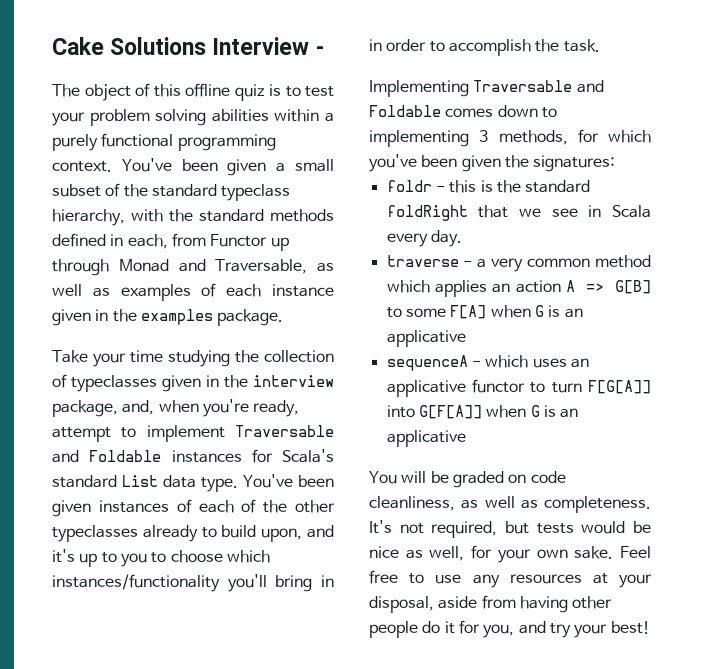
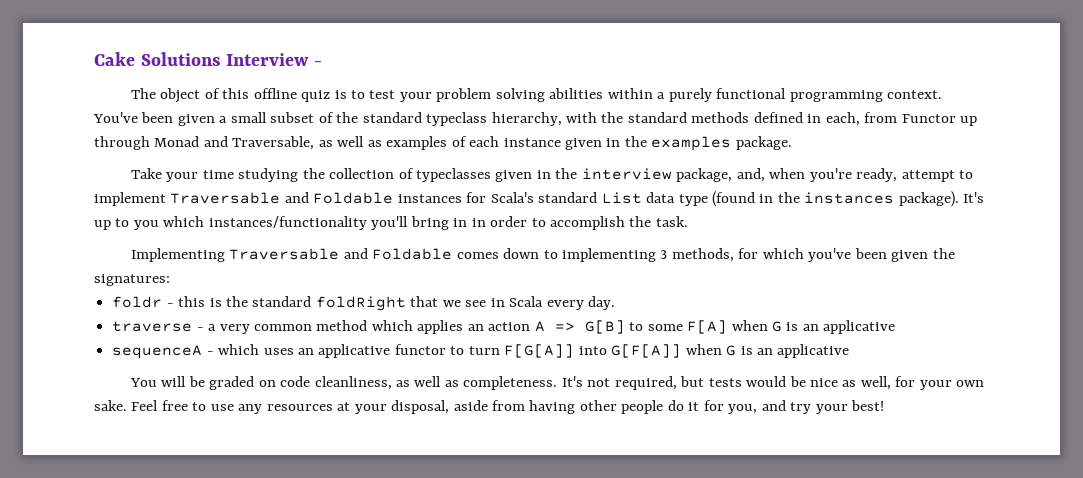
[201,474,334,492] [52,499,335,517] [52,525,334,542] [52,549,75,563] type. You've been given instances of each of the other typeclasses already to build upon, and it's -> [678,191,985,207] type (found in the instances package). It's
[151,550,223,563] to choose -> (159, 225) none

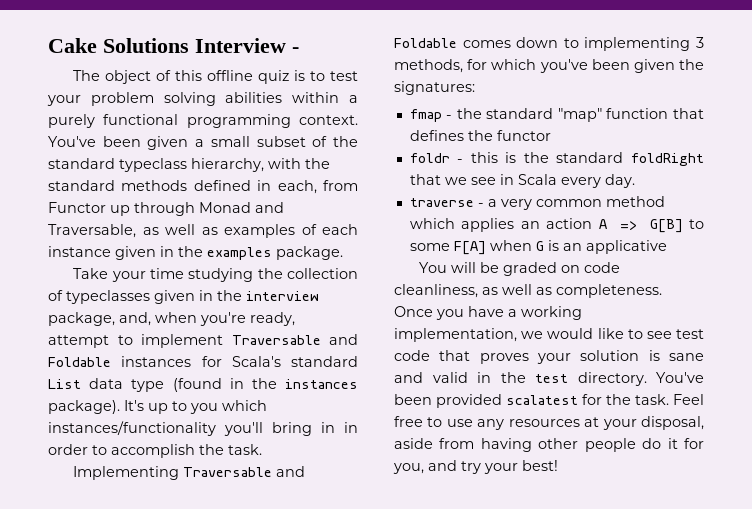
(170, 280) none -> [409,108,704,122] [409,130,551,141] // fmap - the standard "map" function that defines the functor
[112,344,850,359] // sequenceA - which uses an applicative functor to turn F[G[A]] into G[F[A]] when G is an applicative -> (667, 247) none
[561,376,985,390] [94,400,127,411] It's not required, but tests would be nice as well, for your own sake. -> [394,306,582,320] [394,328,704,342] [394,350,704,364] [394,372,704,386] [394,394,669,408] Once you have a working implementation, we would like to see test code that proves your solution is sane and valid in the test directory. You've been provided scalatest for the task.

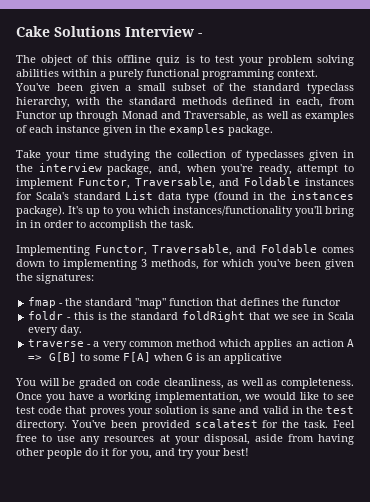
[231,335,321,345] Traversable -> [77,177,215,189] Functor, Traversable,
[183,467,273,477] Traversable -> [94,244,232,256] Functor, Traversable,

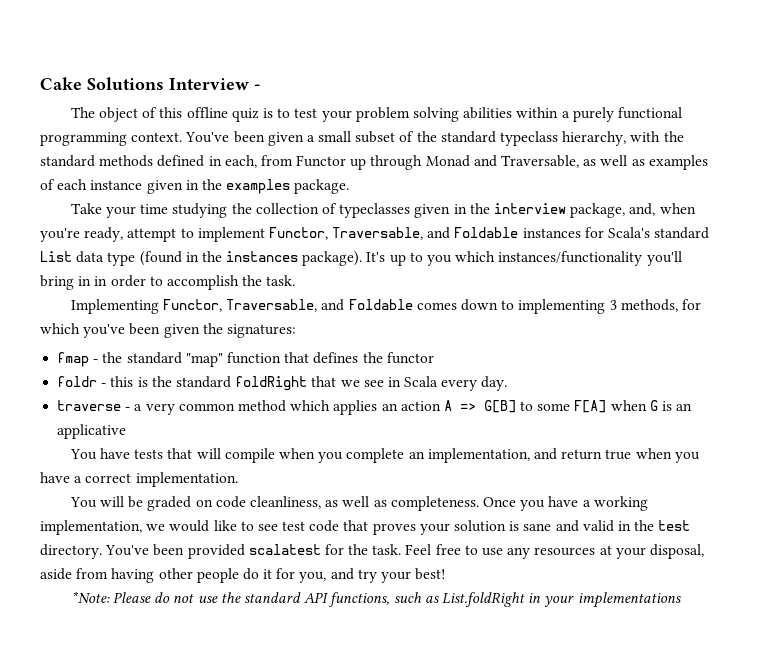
(283, 358) none -> [69,448,700,463] [40,472,238,487] // You have tests that will compile when you complete an implementation, and return true when you have a correct implementation.
(249, 452) none -> [70,591,681,608] // *Note: Please do not use the standard API functions, such as List.foldRight in your implementations

